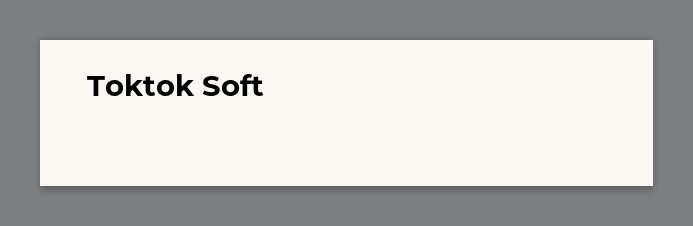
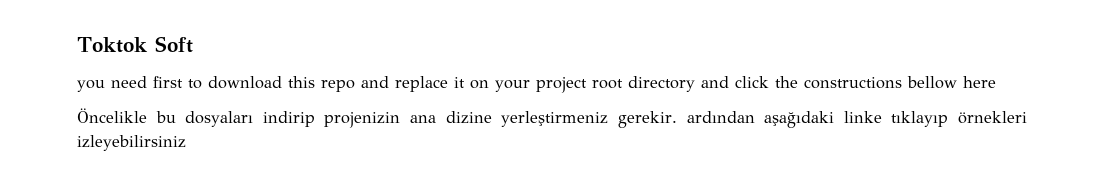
(264, 85) none -> [77,76,996,93] [77,108,1027,128] [77,135,186,151] // you need first to download this repo and replace it on your project root directory and click the constructions bellow here // Öncelikle bu dosyaları indirip projenizin ana dizine yerleştirmeniz gerekir. ardından aşağıdaki linke tıklayıp örnekleri izleyebilirsiniz

